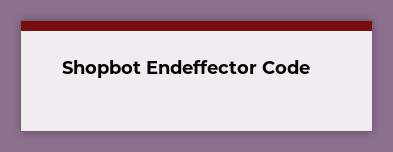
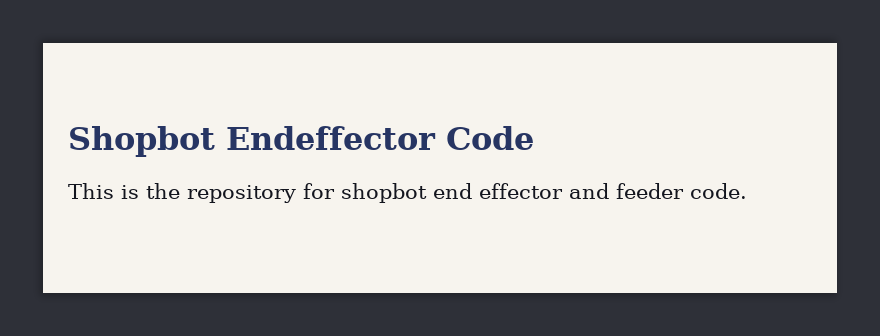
(310, 67) none -> [68,183,747,203] // This is the repository for shopbot end effector and feeder code.

